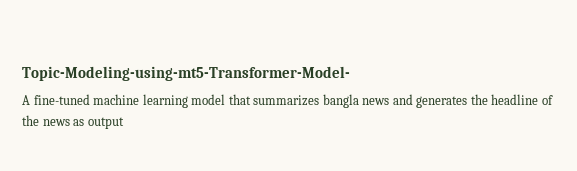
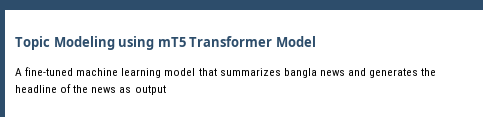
[22,66,350,81] Topic-Modeling-using-mt5-Transformer-Model- -> [15,36,316,50] Topic Modeling using mT5 Transformer Model

